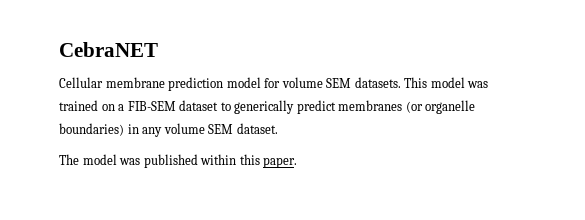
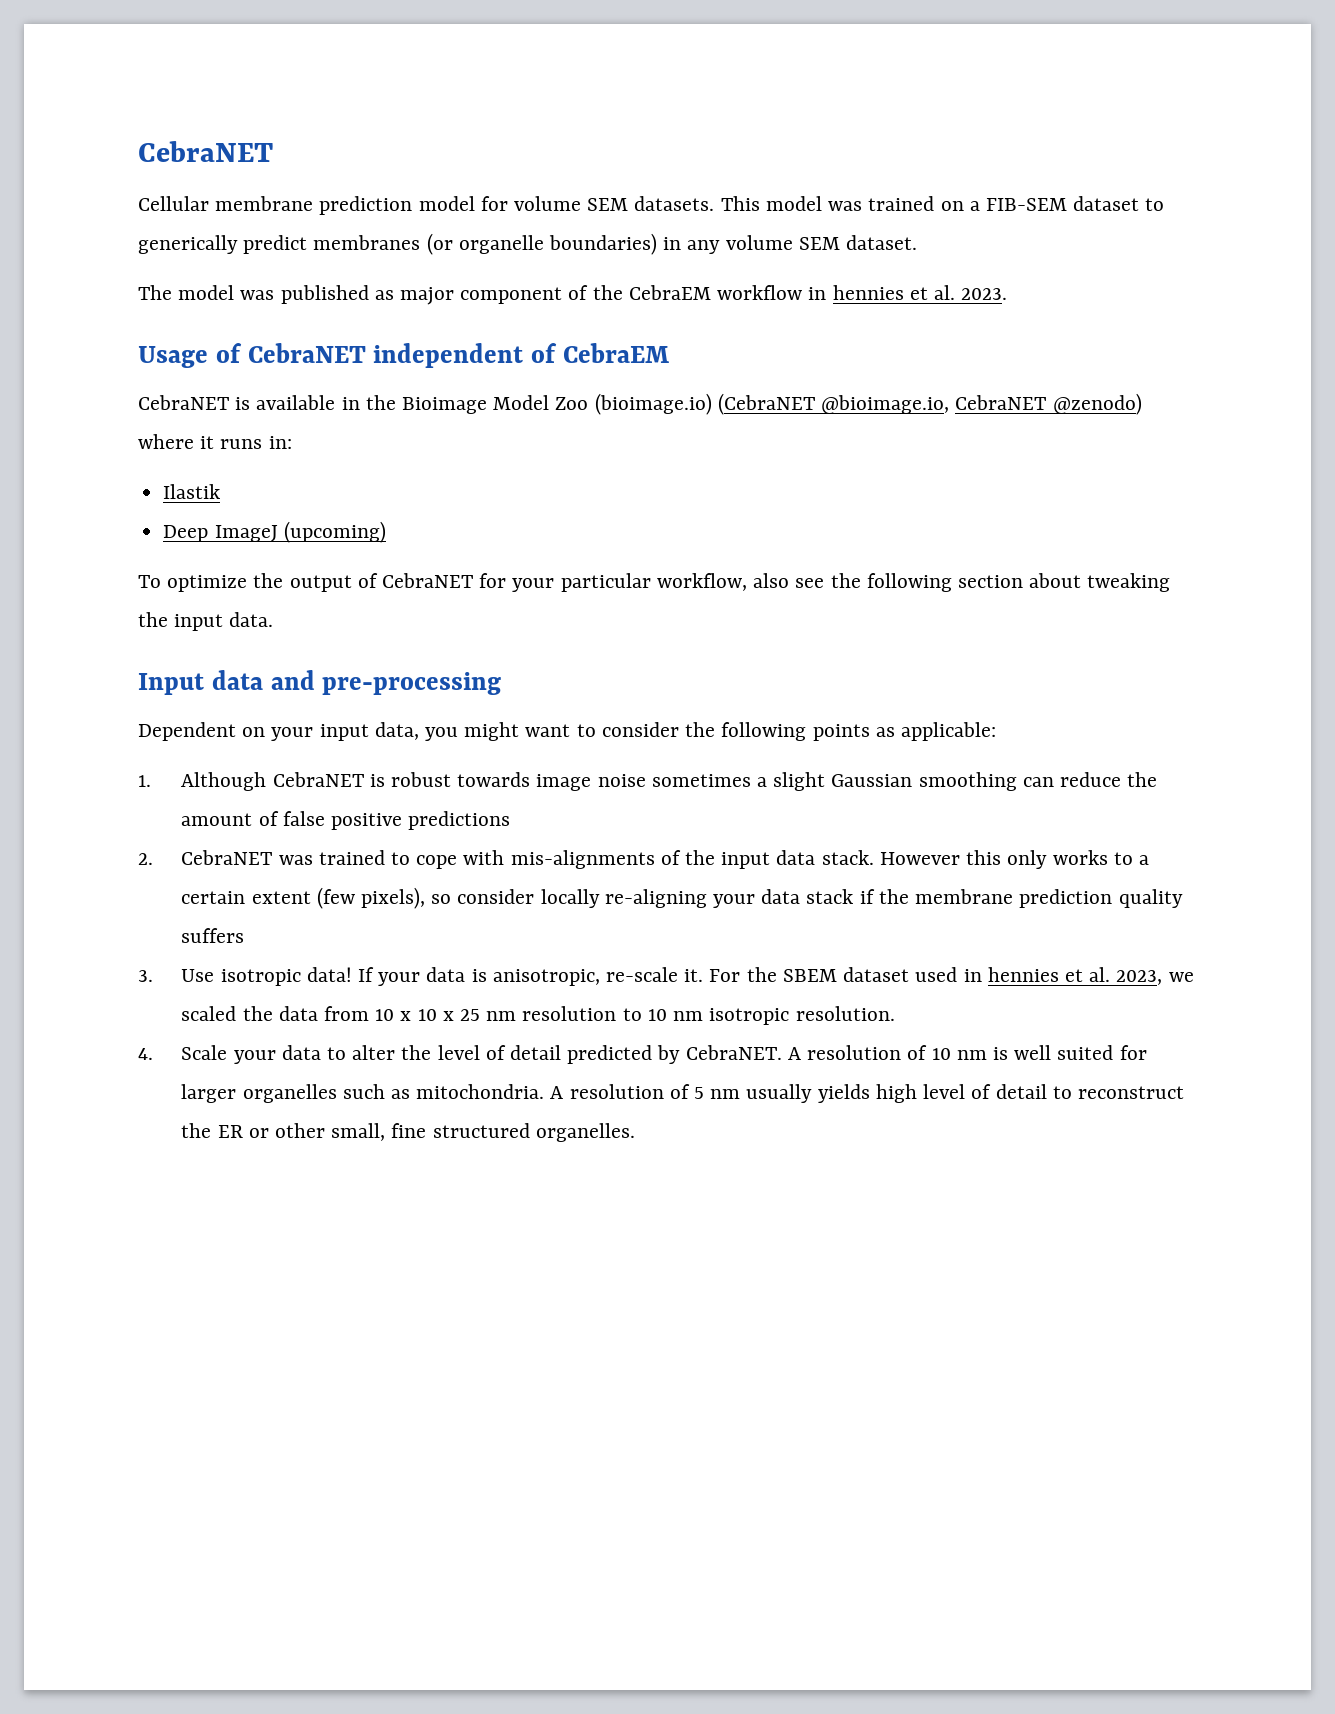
[200,154,298,168] within this paper. -> [374,285,1008,305] [138,343,670,368] [138,393,1142,415] [138,434,292,449] [163,484,221,499] [163,521,386,543] [138,573,1171,592] [138,612,274,631] [138,670,502,695] [138,722,996,741] [138,772,1158,791] [181,811,511,830] [138,850,1149,869] [181,887,1183,909] [181,928,245,943] [138,967,1194,986] [181,1006,895,1025] [138,1045,1147,1064] [181,1084,1184,1103] [181,1123,635,1142] as major component of the CebraEM workflow in hennies et al. 2023. // Usage of CebraNET independent of CebraEM // CebraNET is available in the Bioimage Model Zoo (bioimage.io) (CebraNET @bioimage.io, CebraNET @zenodo) where it runs in: // Ilastik // Deep ImageJ (upcoming) // To optimize the output of CebraNET for your particular workflow, also see the following section about tweaking the input data. // Input data and pre-processing // Dependent on your input data, you might want to consider the following points as applicable: // 1. Although CebraNET is robust towards image noise sometimes a slight Gaussian smoothing can reduce the amount of false positive predictions // 2. CebraNET was trained to cope with mis-alignments of the input data stack. However this only works to a certain extent (few pixels), so consider locally re-aligning your data stack if the membrane prediction quality suffers // 3. Use isotropic data! If your data is anisotropic, re-scale it. For the SBEM dataset used in hennies et al. 2023, we scaled the data from 10 x 10 x 25 nm resolution to 10 nm isotropic resolution. // 4. Scale your data to alter the level of detail predicted by CebraNET. A resolution of 10 nm is well suited for larger organelles such as mitochondria. A resolution of 5 nm usually yields high level of detail to reconstruct the ER or other small, fine structured organelles.

